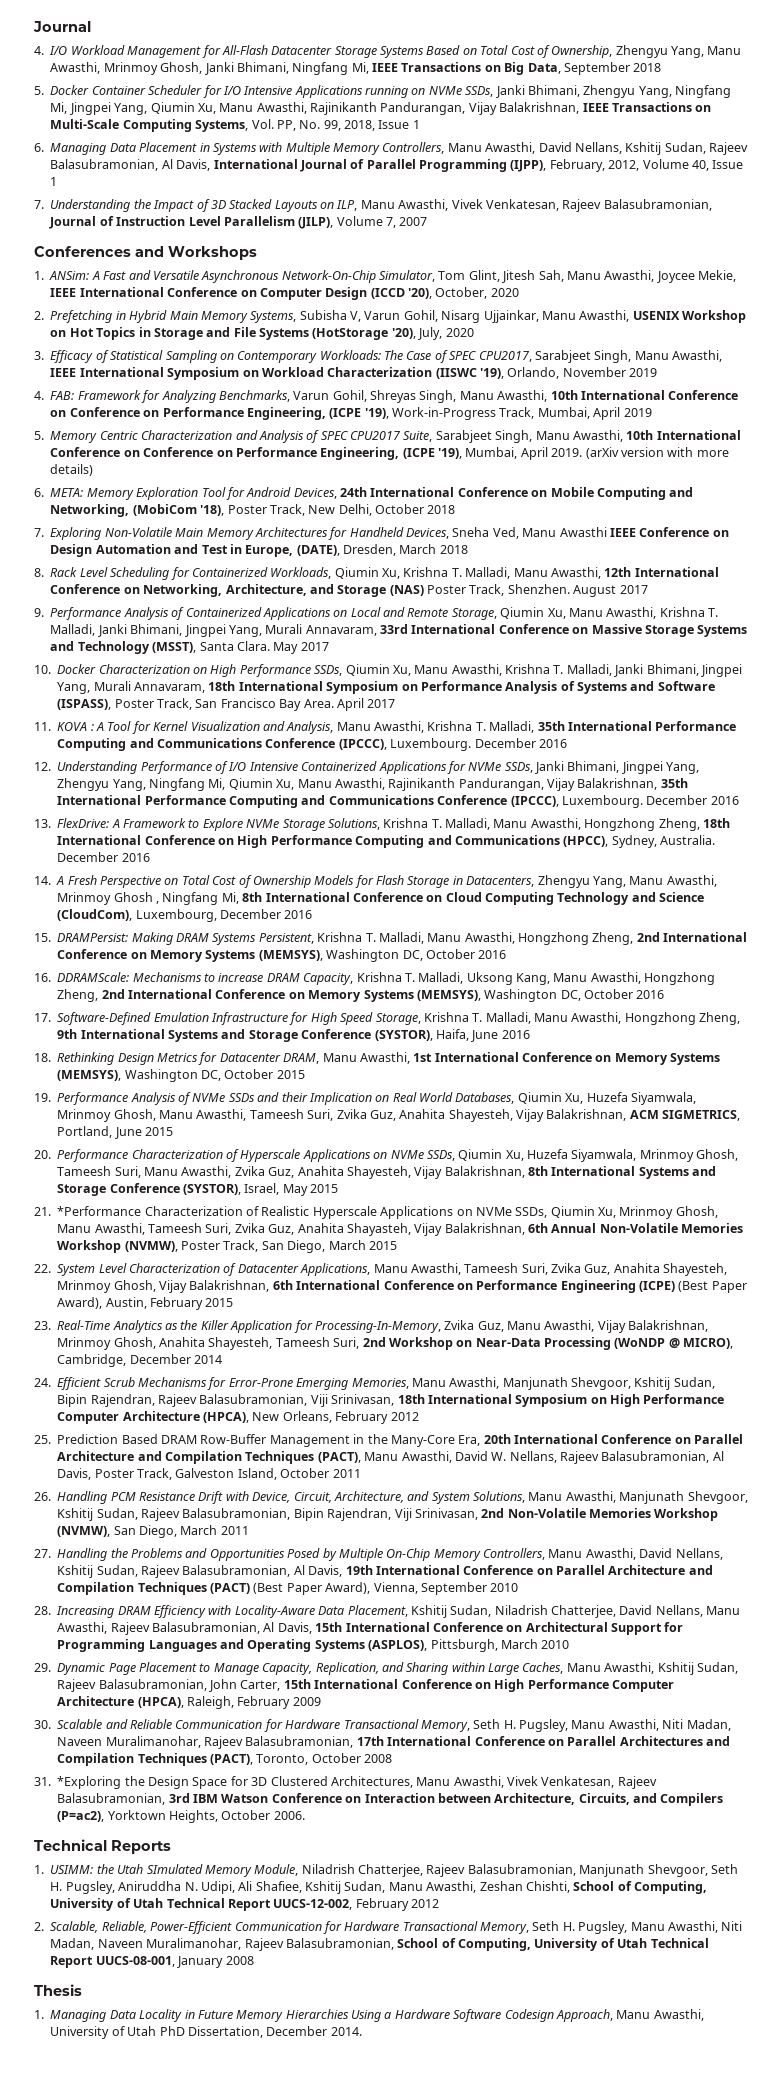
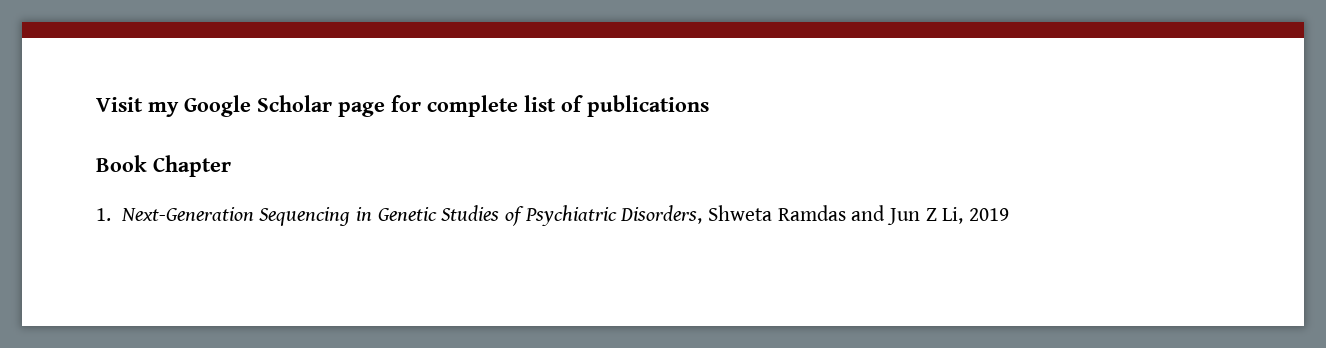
[33,21,91,32] [34,45,742,58] [50,62,662,75] [34,85,732,98] [50,102,712,115] [50,119,420,132] [34,142,749,155] [50,159,744,172] [50,177,58,186] [34,199,712,212] [49,216,428,229] [34,246,257,260] [34,270,737,283] [50,287,519,300] [34,310,747,323] [50,327,474,340] [34,350,723,363] [50,367,658,380] [34,390,739,403] [50,407,652,420] [34,430,741,443] [50,447,729,460] [50,464,94,476] [34,487,694,500] [50,504,456,517] [34,527,729,540] [50,544,468,557] [34,567,719,580] [50,584,648,597] [34,607,719,620] [50,624,748,637] [50,641,329,654] [34,664,742,677] [57,681,715,694] [57,698,396,711] [34,721,737,734] [57,738,567,751] [34,761,700,774] [57,778,688,791] [57,795,739,808] [34,818,730,831] [57,835,715,848] [57,852,150,862] [34,875,717,888] [57,892,705,905] [57,909,313,922] [34,932,748,945] [57,949,507,962] [34,972,716,985] [57,989,665,1002] [34,1012,741,1025] [57,1029,530,1042] [34,1052,721,1065] [57,1069,305,1082] [34,1092,696,1105] [57,1109,741,1122] [57,1126,173,1139] [34,1149,739,1162] [57,1166,717,1179] [57,1183,339,1196] [34,1206,718,1219] [57,1223,744,1236] [57,1240,397,1253] [34,1263,728,1276] [57,1280,747,1293] [57,1297,234,1310] [34,1320,709,1333] [57,1337,734,1350] [57,1354,222,1367] [34,1377,715,1390] [57,1394,725,1407] [57,1411,419,1424] [34,1434,744,1447] [57,1451,724,1464] [57,1468,361,1480] [34,1491,748,1504] [57,1508,719,1521] [57,1525,249,1538] [34,1548,723,1561] [57,1565,713,1578] [57,1582,519,1595] [34,1605,741,1618] [57,1622,684,1635] [57,1639,570,1652] [34,1662,738,1675] [57,1679,674,1692] [57,1696,321,1709] [34,1719,731,1732] [57,1736,730,1749] [57,1753,393,1766] [34,1776,657,1789] [57,1793,724,1806] [57,1810,305,1823] [34,1839,171,1854] [34,1864,738,1877] [50,1881,708,1894] [50,1898,440,1911] [34,1921,743,1934] [50,1938,709,1951] [50,1956,254,1968] [34,1984,82,1996] [34,2009,704,2022] [50,2026,362,2039] Journal // 4. I/O Workload Management for All-Flash Datacenter Storage Systems Based on Total Cost of Ownership, Zhengyu Yang, Manu Awasthi, Mrinmoy Ghosh, Janki Bhimani, Ningfang Mi, IEEE Transactions on Big Data, September 2018 // 5. Docker Container Scheduler for I/O Intensive Applications running on NVMe SSDs, Janki Bhimani, Zhengyu Yang, Ningfang Mi, Jingpei Yang, Qiumin Xu, Manu Awasthi, Rajinikanth Pandurangan, Vijay Balakrishnan, IEEE Transactions on Multi-Scale Computing Systems, Vol. PP, No. 99, 2018, Issue 1 // 6. Managing Data Placement in Systems with Multiple Memory Controllers, Manu Awasthi, David Nellans, Kshitij Sudan, Rajeev Balasubramonian, Al Davis, International Journal of Parallel Programming (IJPP), February, 2012, Volume 40, Issue 1 // 7. Understanding the Impact of 3D Stacked Layouts on ILP, Manu Awasthi, Vivek Venkatesan, Rajeev Balasubramonian, Journal of Instruction Level Parallelism (JILP), Volume 7, 2007 // Conferences and Workshops // 1. ANSim: A Fast and Versatile Asynchronous Network-On-Chip Simulator, Tom Glint, Jitesh Sah, Manu Awasthi, Joycee Mekie, IEEE International Conference on Computer Design (ICCD '20), October, 2020 // 2. Prefetching in Hybrid Main Memory Systems, Subisha V, Varun Gohil, Nisarg Ujjainkar, Manu Awasthi, USENIX Workshop on Hot Topics in Storage and File Systems (HotStorage '20), July, 2020 // 3. Efficacy of Statistical Sampling on Contemporary Workloads: The Case of SPEC CPU2017, Sarabjeet Singh, Manu Awasthi, IEEE International Symposium on Workload Characterization (IISWC '19), Orlando, November 2019 // 4. FAB: Framework for Analyzing Benchmarks, Varun Gohil, Shreyas Singh, Manu Awasthi, 10th International Conference on Conference on Performance Engineering, (ICPE '19), Work-in-Progress Track, Mumbai, April 2019 // 5. Memory Centric Characterization and Analysis of SPEC CPU2017 Suite, Sarabjeet Singh, Manu Awasthi, 10th International Conference on Conference on Performance Engineering, (ICPE '19), Mumbai, April 2019. (arXiv version with more details) // 6. META: Memory Exploration Tool for Android Devices, 24th International Conference on Mobile Computing and Networking, (MobiCom '18), Poster Track, New Delhi, October 2018 // 7. Exploring Non-Volatile Main Memory Architectures for Handheld Devices, Sneha Ved, Manu Awasthi IEEE Conference on Design Automation and Test in Europe, (DATE), Dresden, March 2018 // 8. Rack Level Scheduling for Containerized Workloads, Qiumin Xu, Krishna T. Malladi, Manu Awasthi, 12th International Conference on Networking, Architecture, and Storage (NAS) Poster Track, Shenzhen. August 2017 // 9. Performance Analysis of Containerized Applications on Local and Remote Storage, Qiumin Xu, Manu Awasthi, Krishna T. Malladi, Janki Bhimani, Jingpei Yang, Murali Annavaram, 33rd International Conference on Massive Storage Systems and Technology (MSST), Santa Clara. May 2017 // 10. Docker Characterization on High Performance SSDs, Qiumin Xu, Manu Awasthi, Krishna T. Malladi, Janki Bhimani, Jingpei Yang, Murali Annavaram, 18th International Symposium on Performance Analysis of Systems and Software (ISPASS), Poster Track, San Francisco Bay Area. April 2017 // 11. KOVA : A Tool for Kernel Visualization and Analysis, Manu Awasthi, Krishna T. Malladi, 35th International Performance Computing and Communications Conference (IPCCC), Luxembourg. December 2016 // 12. Understanding Performance of I/O Intensive Containerized Applications for NVMe SSDs, Janki Bhimani, Jingpei Yang, Zhengyu Yang, Ningfang Mi, Qiumin Xu, Manu Awasthi, Rajinikanth Pandurangan, Vijay Balakrishnan, 35th International Performance Computing and Communications Conference (IPCCC), Luxembourg. December 2016 // 13. FlexDrive: A Framework to Explore NVMe Storage Solutions, Krishna T. Malladi, Manu Awasthi, Hongzhong Zheng, 18th International Conference on High Performance Computing and Communications (HPCC), Sydney, Australia. December 2016 // 14. A Fresh Perspective on Total Cost of Ownership Models for Flash Storage in Datacenters, Zhengyu Yang, Manu Awasthi, Mrinmoy Ghosh , Ningfang Mi, 8th International Conference on Cloud Computing Technology and Science (CloudCom), Luxembourg, December 2016 // 15. DRAMPersist: Making DRAM Systems Persistent, Krishna T. Malladi, Manu Awasthi, Hongzhong Zheng, 2nd International Conference on Memory Systems (MEMSYS), Washington DC, October 2016 // 16. DDRAMScale: Mechanisms to increase DRAM Capacity, Krishna T. Malladi, Uksong Kang, Manu Awasthi, Hongzhong Zheng, 2nd International Conference on Memory Systems (MEMSYS), Washington DC, October 2016 // 17. Software-Defined Emulation Infrastructure for High Speed Storage, Krishna T. Malladi, Manu Awasthi, Hongzhong Zheng, 9th International Systems and Storage Conference (SYSTOR), Haifa, June 2016 // 18. Rethinking Design Metrics for Datacenter DRAM, Manu Awasthi, 1st International Conference on Memory Systems (MEMSYS), Washington DC, October 2015 // 19. Performance Analysis of NVMe SSDs and their Implication on Real World Databases, Qiumin Xu, Huzefa Siyamwala, Mrinmoy Ghosh, Manu Awasthi, Tameesh Suri, Zvika Guz, Anahita Shayesteh, Vijay Balakrishnan, ACM SIGMETRICS, Portland, June 2015 // 20. Performance Characterization of Hyperscale Applications on NVMe SSDs, Qiumin Xu, Huzefa Siyamwala, Mrinmoy Ghosh, Tameesh Suri, Manu Awasthi, Zvika Guz, Anahita Shayesteh, Vijay Balakrishnan, 8th International Systems and Storage Conference (SYSTOR), Israel, May 2015 // 21. *Performance Characterization of Realistic Hyperscale Applications on NVMe SSDs, Qiumin Xu, Mrinmoy Ghosh, Manu Awasthi, Tameesh Suri, Zvika Guz, Anahita Shayasteh, Vijay Balakrishnan, 6th Annual Non-Volatile Memories Workshop (NVMW), Poster Track, San Diego, March 2015 // 22. System Level Characterization of Datacenter Applications, Manu Awasthi, Tameesh Suri, Zvika Guz, Anahita Shayesteh, Mrinmoy Ghosh, Vijay Balakrishnan, 6th International Conference on Performance Engineering (ICPE) (Best Paper Award), Austin, February 2015 // 23. Real-Time Analytics as the Killer Application for Processing-In-Memory, Zvika Guz, Manu Awasthi, Vijay Balakrishnan, Mrinmoy Ghosh, Anahita Shayesteh, Tameesh Suri, 2nd Workshop on Near-Data Processing (WoNDP @ MICRO), Cambridge, December 2014 // 24. Efficient Scrub Mechanisms for Error-Prone Emerging Memories, Manu Awasthi, Manjunath Shevgoor, Kshitij Sudan, Bipin Rajendran, Rajeev Balasubramonian, Viji Srinivasan, 18th International Symposium on High Performance Computer Architecture (HPCA), New Orleans, February 2012 // 25. Prediction Based DRAM Row-Buffer Management in the Many-Core Era, 20th International Conference on Parallel Architecture and Compilation Techniques (PACT), Manu Awasthi, David W. Nellans, Rajeev Balasubramonian, Al Davis, Poster Track, Galveston Island, October 2011 // 26. Handling PCM Resistance Drift with Device, Circuit, Architecture, and System Solutions, Manu Awasthi, Manjunath Shevgoor, Kshitij Sudan, Rajeev Balasubramonian, Bipin Rajendran, Viji Srinivasan, 2nd Non-Volatile Memories Workshop (NVMW), San Diego, March 2011 // 27. Handling the Problems and Opportunities Posed by Multiple On-Chip Memory Controllers, Manu Awasthi, David Nellans, Kshitij Sudan, Rajeev Balasubramonian, Al Davis, 19th International Conference on Parallel Architecture and Compilation Techniques (PACT) (Best Paper Award), Vienna, September 2010 // 28. Increasing DRAM Efficiency with Locality-Aware Data Placement, Kshitij Sudan, Niladrish Chatterjee, David Nellans, Manu Awasthi, Rajeev Balasubramonian, Al Davis, 15th International Conference on Architectural Support for Programming Languages and Operating Systems (ASPLOS), Pittsburgh, March 2010 // 29. Dynamic Page Placement to Manage Capacity, Replication, and Sharing within Large Caches, Manu Awasthi, Kshitij Sudan, Rajeev Balasubramonian, John Carter, 15th International Conference on High Performance Computer Architecture (HPCA), Raleigh, February 2009 // 30. Scalable and Reliable Communication for Hardware Transactional Memory, Seth H. Pugsley, Manu Awasthi, Niti Madan, Naveen Muralimanohar, Rajeev Balasubramonian, 17th International Conference on Parallel Architectures and Compilation Techniques (PACT), Toronto, October 2008 // 31. *Exploring the Design Space for 3D Clustered Architectures, Manu Awasthi, Vivek Venkatesan, Rajeev Balasubramonian, 3rd IBM Watson Conference on Interaction between Architecture, Circuits, and Compilers (P=ac2), Yorktown Heights, October 2006. // Technical Reports // 1. USIMM: the Utah SImulated Memory Module, Niladrish Chatterjee, Rajeev Balasubramonian, Manjunath Shevgoor, Seth H. Pugsley, Aniruddha N. Udipi, Ali Shafiee, Kshitij Sudan, Manu Awasthi, Zeshan Chishti, School of Computing, University of Utah Technical Report UUCS-12-002, February 2012 // 2. Scalable, Reliable, Power-Efficient Communication for Hardware Transactional Memory, Seth H. Pugsley, Manu Awasthi, Niti Madan, Naveen Muralimanohar, Rajeev Balasubramonian, School of Computing, University of Utah Technical Report UUCS-08-001, January 2008 // Thesis // 1. Managing Data Locality in Future Memory Hierarchies Using a Hardware Software Codesign Approach, Manu Awasthi, University of Utah PhD Dissertation, December 2014. -> [96,95,709,117] [96,155,231,177] [96,205,1009,226] Visit my Google Scholar page for complete list of publications // Book Chapter // 1. Next-Generation Sequencing in Genetic Studies of Psychiatric Disorders, Shweta Ramdas and Jun Z Li, 2019

